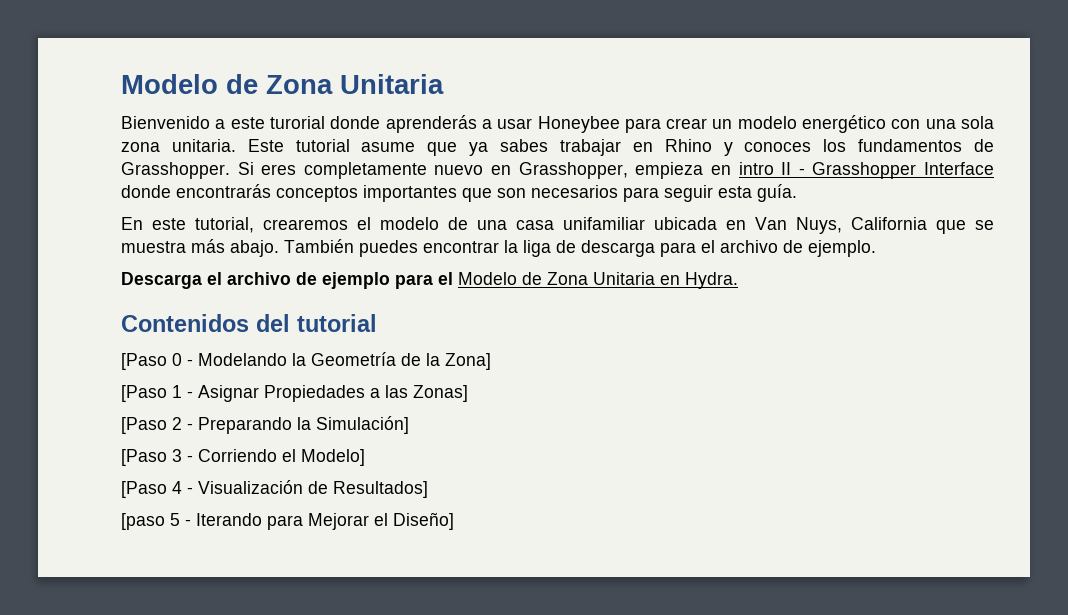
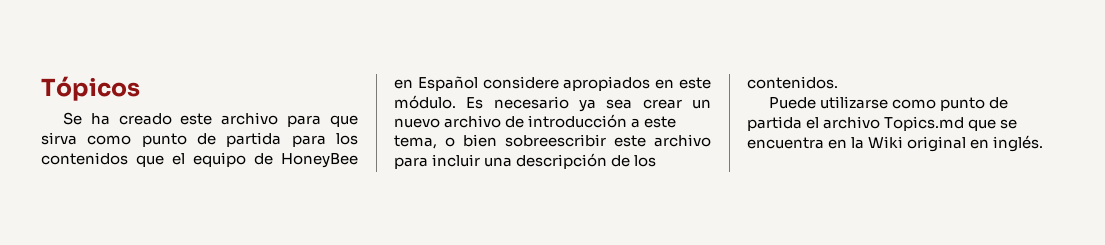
[121,74,444,94] [121,115,994,133] [121,139,995,156] [121,162,995,179] [121,184,797,202] [121,217,994,234] [121,239,876,257] [121,272,738,289] [121,314,377,332] [121,352,491,370] [121,385,468,402] [121,416,409,434] [121,449,365,466] [121,480,428,498] [121,512,454,530] Modelo de Zona Unitaria // Bienvenido a este turorial donde aprenderás a usar Honeybee para crear un modelo energético con una sola zona unitaria. Este tutorial asume que ya sabes trabajar en Rhino y conoces los fundamentos de Grasshopper. Si eres completamente nuevo en Grasshopper, empieza en intro II - Grasshopper Interface donde encontrarás conceptos importantes que son necesarios para seguir esta guía. // En este tutorial, crearemos el modelo de una casa unifamiliar ubicada en Van Nuys, California que se muestra más abajo. También puedes encontrar la liga de descarga para el archivo de ejemplo. // Descarga el archivo de ejemplo para el Modelo de Zona Unitaria en Hydra. // Contenidos del tutorial // [Paso 0 - Modelando la Geometría de la Zona] // [Paso 1 - Asignar Propiedades a las Zonas] // [Paso 2 - Preparando la Simulación] // [Paso 3 - Corriendo el Modelo] // [Paso 4 - Visualización de Resultados] // [paso 5 - Iterando para Mejorar el Diseño] -> [41,76,140,101] [62,112,358,127] [41,132,358,147] [41,152,358,168] [394,76,711,91] [394,95,711,112] [394,114,677,128] [394,134,711,149] [394,153,657,169] [747,76,838,89] [768,96,1009,111] [747,116,1018,131] [747,135,1044,152] Tópicos // Se ha creado este archivo para que sirva como punto de partida para los contenidos que el equipo de HoneyBee en Español considere apropiados en este módulo. Es necesario ya sea crear un nuevo archivo de introducción a este tema, o bien sobreescribir este archivo para incluir una descripción de los contenidos. // Puede utilizarse como punto de partida el archivo Topics.md que se encuentra en la Wiki original en inglés.

